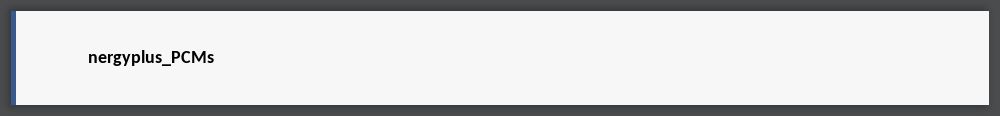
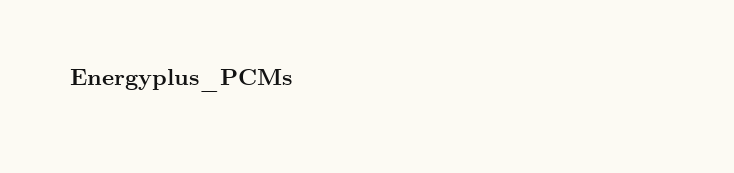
[88,50,214,66] nergyplus_PCMs -> [70,69,292,92] Energyplus_PCMs

